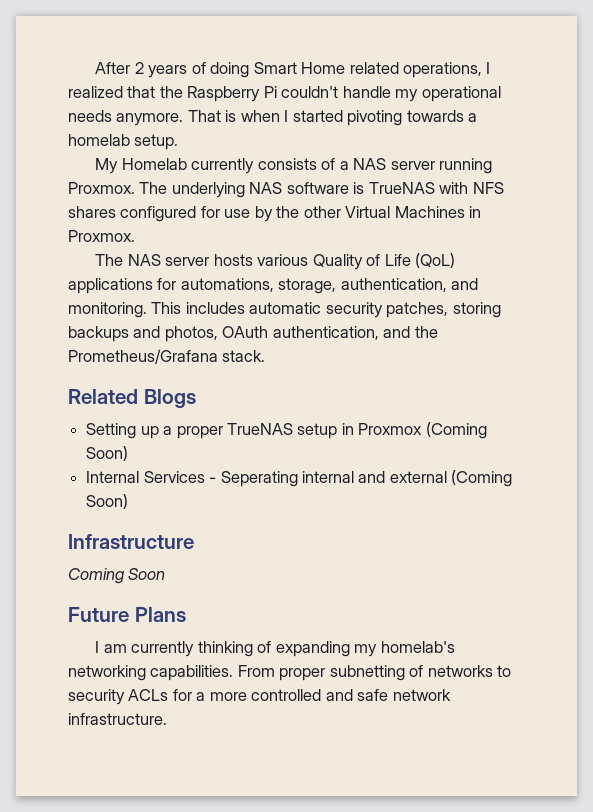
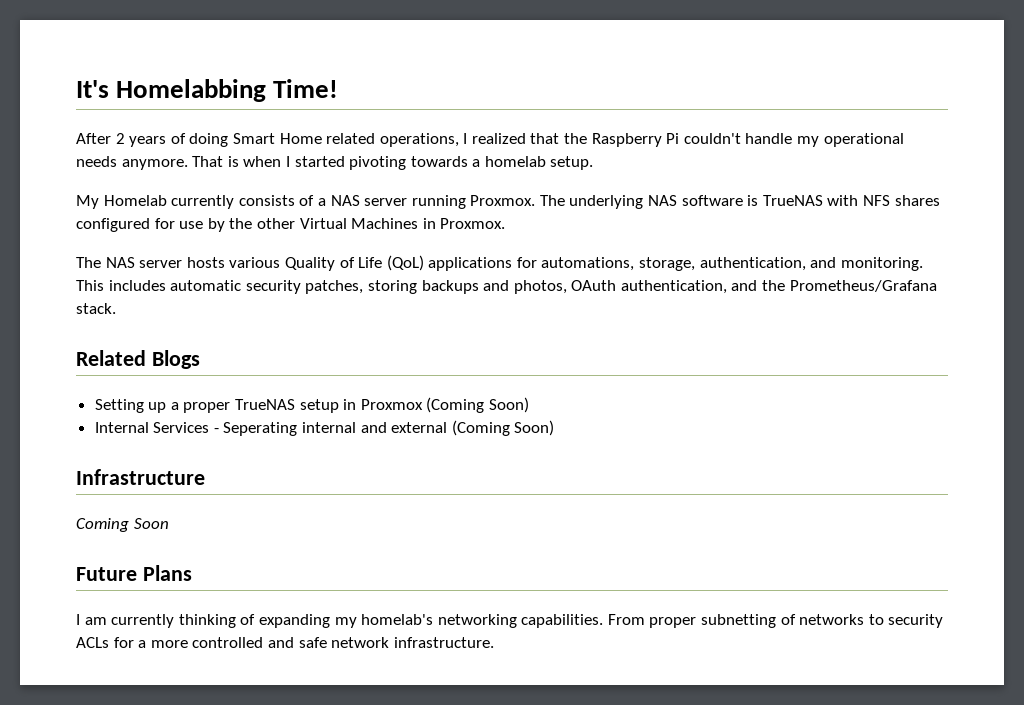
(95, 68) none -> [76,79,339,102] It's Homelabbing Time! //

